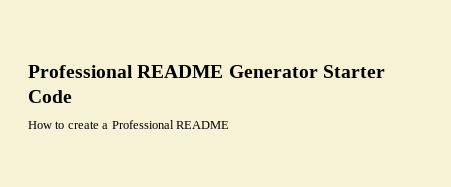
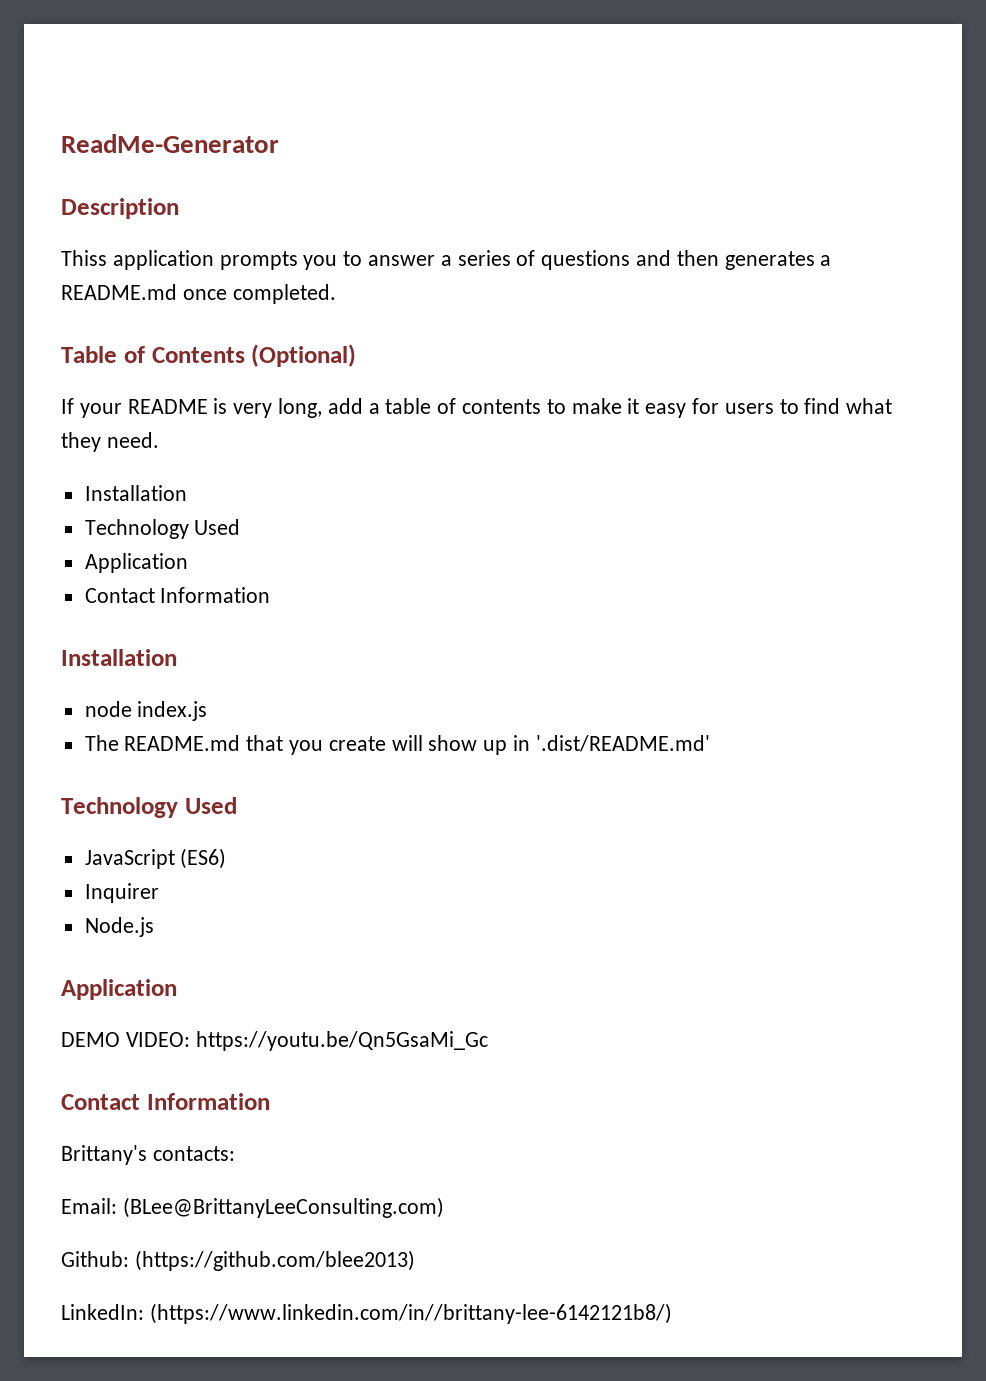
[28,65,385,78] [28,90,72,103] [28,120,229,129] Professional README Generator Starter Code // How to create a Professional README -> [61,134,279,153] [61,198,179,219] [61,250,832,270] [61,284,336,304] [61,344,357,367] [61,398,893,418] [61,432,159,452] [84,485,187,501] [84,519,241,539] [84,553,188,573] [84,587,271,603] [61,649,177,666] [84,701,208,721] [84,735,710,755] [61,797,237,818] [84,848,227,869] [84,883,159,903] [84,917,154,937] [61,979,177,1000] [61,1031,488,1051] [61,1093,270,1110] [61,1145,235,1165] [61,1197,444,1218] [61,1250,415,1271] [61,1303,672,1324] ReadMe-Generator // Description // Thiss application prompts you to answer a series of questions and then generates a README.md once completed. // Table of Contents (Optional) // If your README is very long, add a table of contents to make it easy for users to find what they need. // Installation // Technology Used // Application // Contact Information // Installation // node index.js // The README.md that you create will show up in '.dist/README.md' // Technology Used // JavaScript (ES6) // Inquirer // Node.js // Application // DEMO VIDEO: https://youtu.be/Qn5GsaMi_Gc // Contact Information // Brittany's contacts: // Email: (BLee@BrittanyLeeConsulting.com) // Github: (https://github.com/blee2013) // LinkedIn: (https://www.linkedin.com/in//brittany-lee-6142121b8/)

